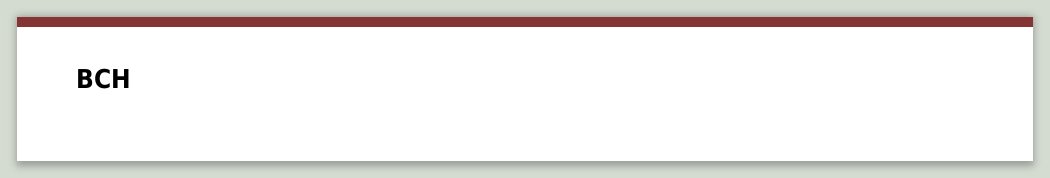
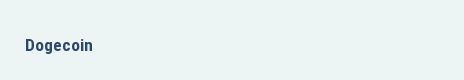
[76,68,131,89] BCH -> [25,39,93,54] Dogecoin

